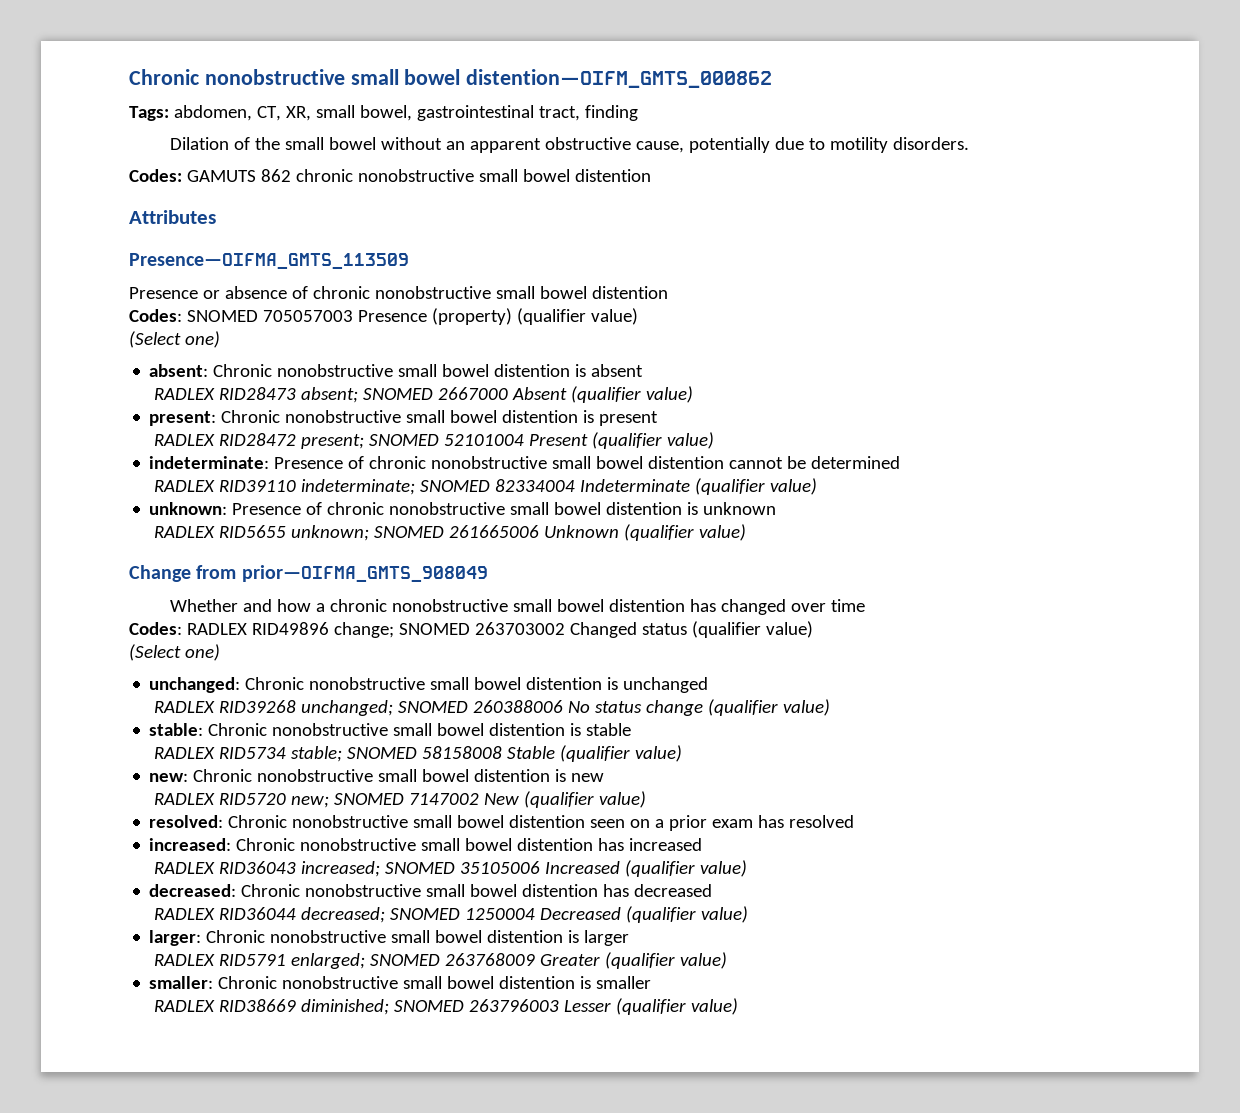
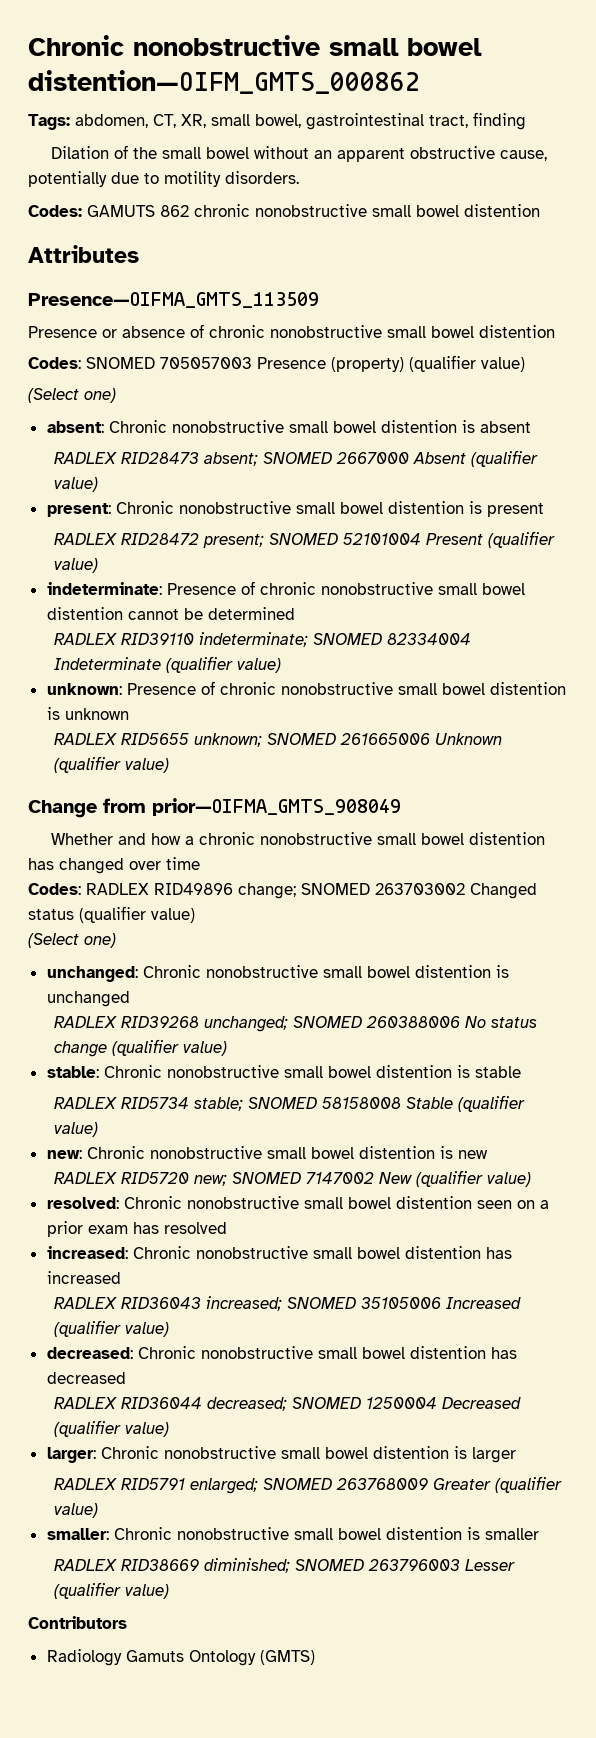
(739, 1006) none -> [28,1616,127,1629] [46,1649,315,1666] // Contributors // Radiology Gamuts Ontology (GMTS)

